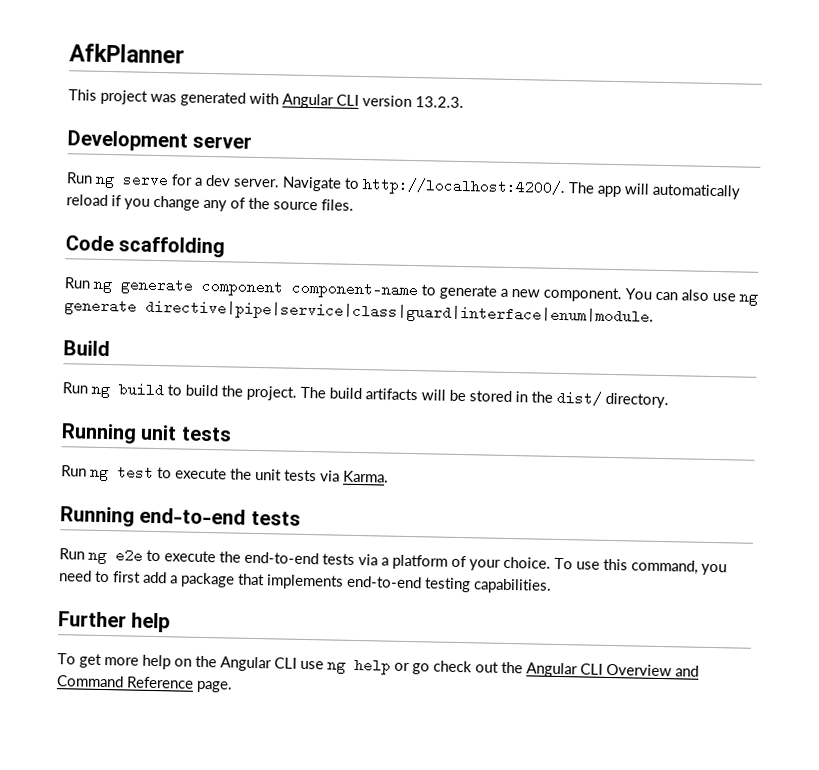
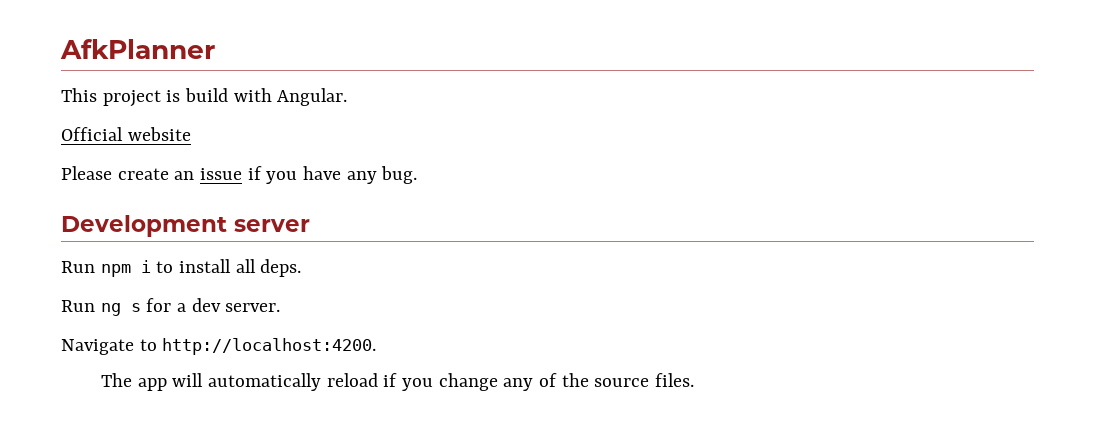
[150,91,464,109] [67,130,253,152] [66,172,169,189] was generated with Angular CLI version 13.2.3. // Development server // Run ng serve -> [166,88,348,106] [61,127,191,141] [61,166,418,184] [61,215,310,237] [61,259,302,277] [61,300,141,316] is build with Angular. // Official website // Please create an issue if you have any bug. // Development server // Run npm i to install all deps. // Run ng s
(280, 183) none -> (281, 307) //
[362,177,566,198] http://localhost:4200/. -> [162,338,377,355] http://localhost:4200. //
[65,235,226,258] [64,277,758,306] [64,298,654,326] [63,340,110,357] [62,382,669,409] [61,423,232,444] [61,465,389,483] [60,506,301,527] [59,548,727,576] [59,570,552,594] [58,611,171,633] [57,653,699,678] [56,675,233,693] // Code scaffolding // Run ng generate component component-name to generate a new component. You can also use ng generate directive|pipe|service|class|guard|interface|enum|module. // Build // Run ng build to build the project. The build artifacts will be stored in the dist/ directory. // Running unit tests // Run ng test to execute the unit tests via Karma. // Running end-to-end tests // Run ng e2e to execute the end-to-end tests via a platform of your choice. To use this command, you need to first add a package that implements end-to-end testing capabilities. // Further help // To get more help on the Angular CLI use ng help or go check out the Angular CLI Overview and Command Reference page. -> (695, 380) none

